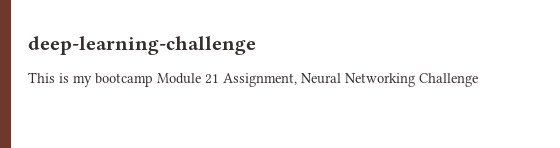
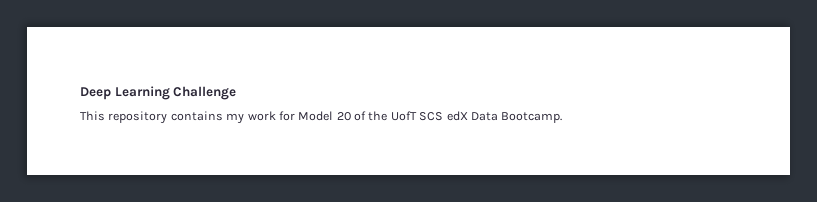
[28,36,256,55] [28,72,478,87] deep-learning-challenge // This is my bootcamp Module 21 Assignment, Neural Networking Challenge -> [80,86,237,100] [80,111,563,124] Deep Learning Challenge // This repository contains my work for Model 20 of the UofT SCS edX Data Bootcamp.

